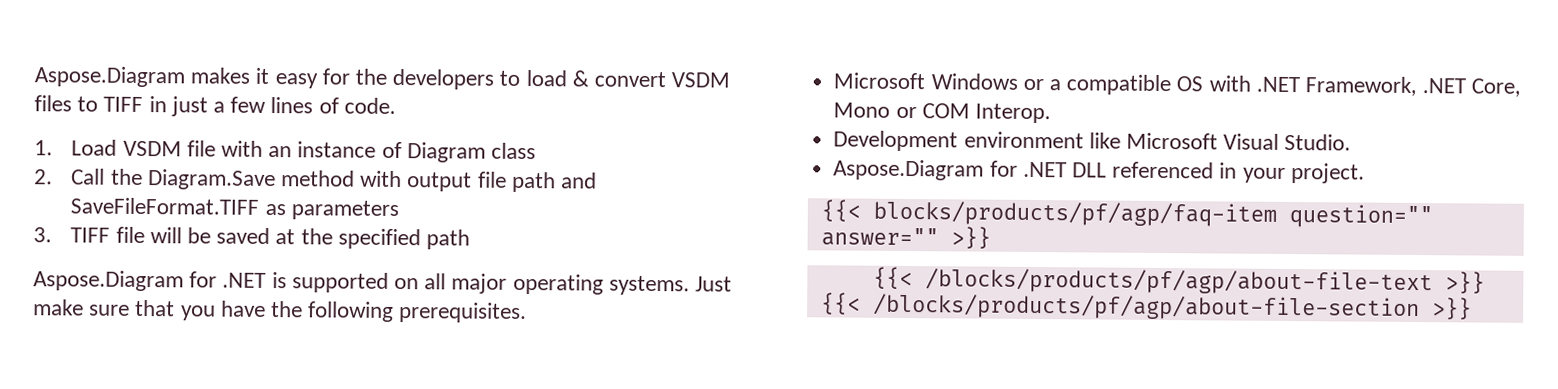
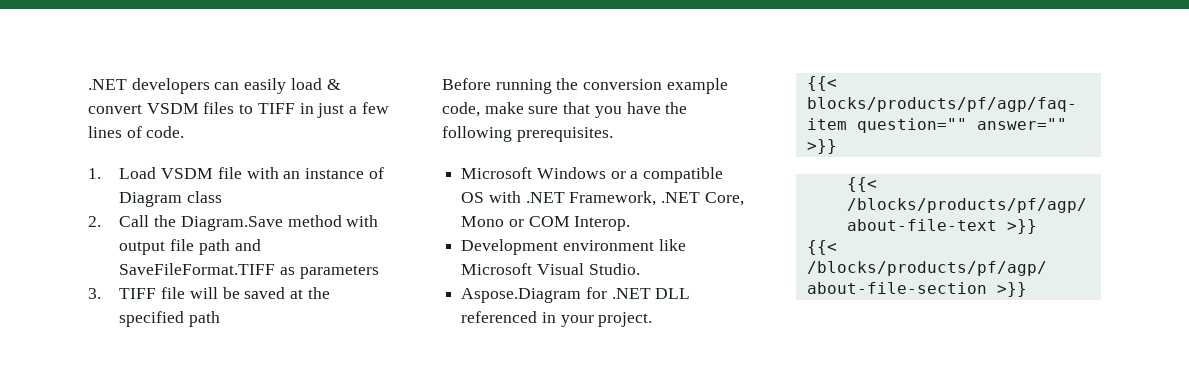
[34,66,521,90] Aspose.Diagram makes it easy for the developers to -> [88,78,287,94] .NET developers can easily
[33,270,733,296] Aspose.Diagram for .NET is supported on all major operating systems. Just -> [442,78,728,94] [442,102,480,117] Before running the conversion example code,

